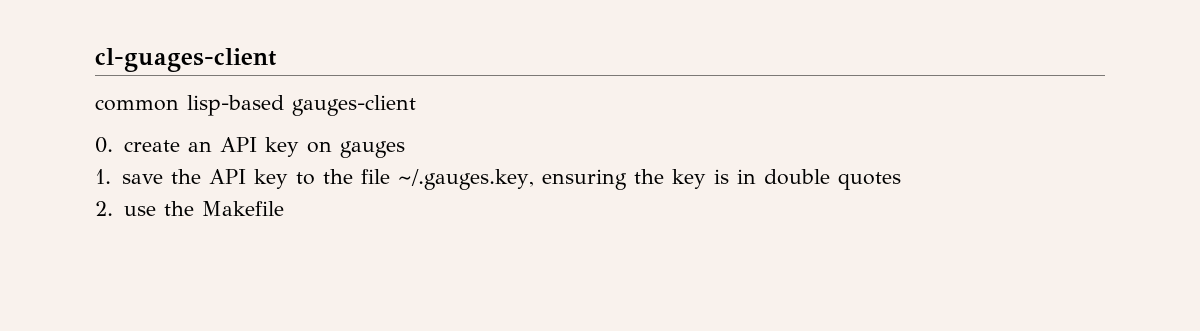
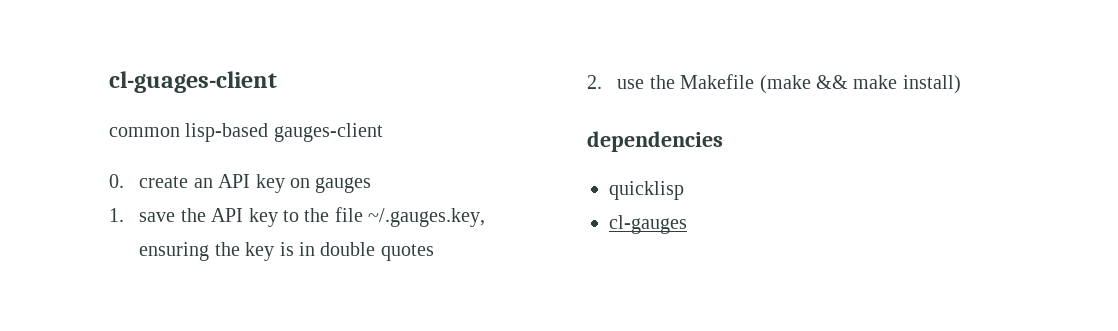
(284, 208) none -> [759,75,961,94] [587,131,723,152] [609,181,684,200] [609,215,687,234] (make && make install) // dependencies // quicklisp // cl-gauges

